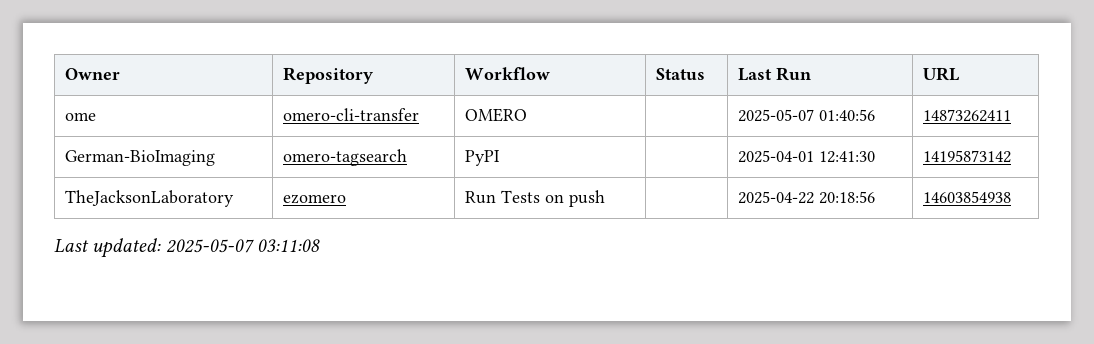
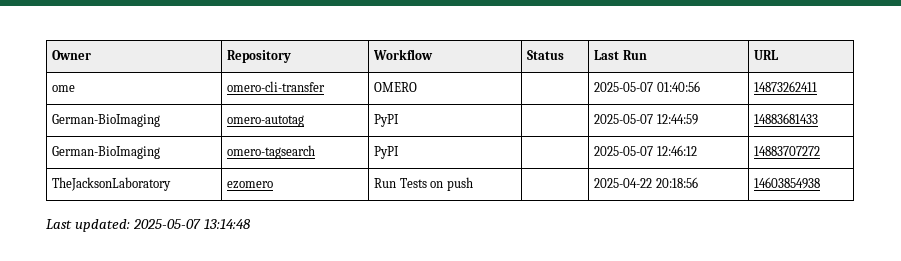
(1011, 115) none -> [52,114,161,127] [227,115,305,127] [374,114,400,127] [594,114,698,125] [754,113,819,124] // German-BioImaging | omero-autotag | PyPI | | 2025-05-07 12:44:59 | 14883681433
[737,150,875,163] [922,150,1011,163] 2025-04-01 12:41:30 | 14195873142 -> [594,145,697,156] [754,146,821,156] 2025-05-07 12:46:12 | 14883707272
[257,239,321,252] 03:11:08 -> [203,219,251,229] 13:14:48

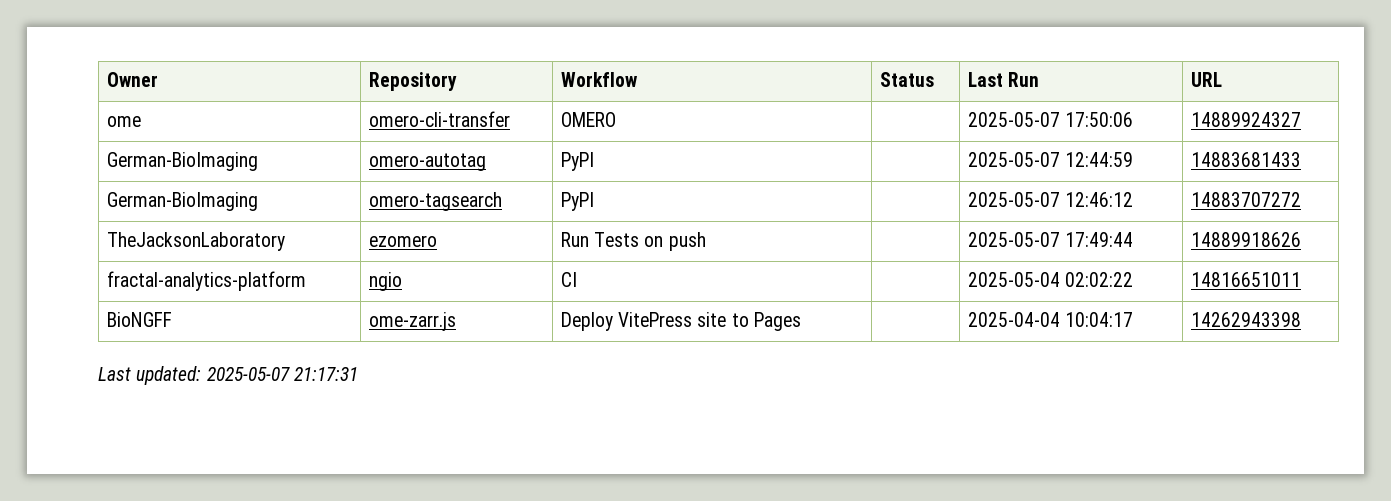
[656,81,700,92] [754,81,818,92] 01:40:56 | 14873262411 -> [1065,112,1134,127] [1190,112,1301,127] 17:50:06 | 14889924327
[594,177,698,188] [754,177,821,189] 2025-04-22 20:18:56 | 14603854938 -> [967,232,1134,247] [1190,232,1301,247] [106,271,306,291] [368,272,402,291] [560,272,577,287] [967,272,1134,287] [1190,272,1301,287] [106,312,172,327] [368,312,456,331] [560,312,801,331] [967,312,1134,327] [1190,312,1301,327] 2025-05-07 17:49:44 | 14889918626 // fractal-analytics-platform | ngio | CI | | 2025-05-04 02:02:22 | 14816651011 // BioNGFF | ome-zarr.js | Deploy VitePress site to Pages | | 2025-04-04 10:04:17 | 14262943398
[203,219,251,229] 13:14:48 -> [293,367,358,381] 21:17:31

